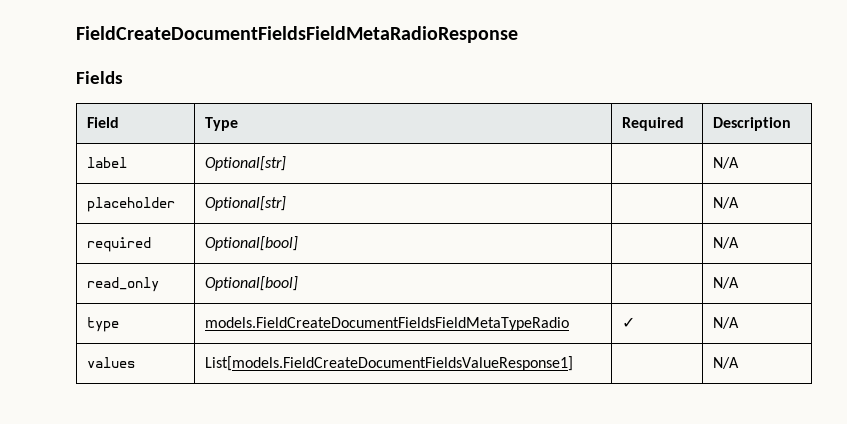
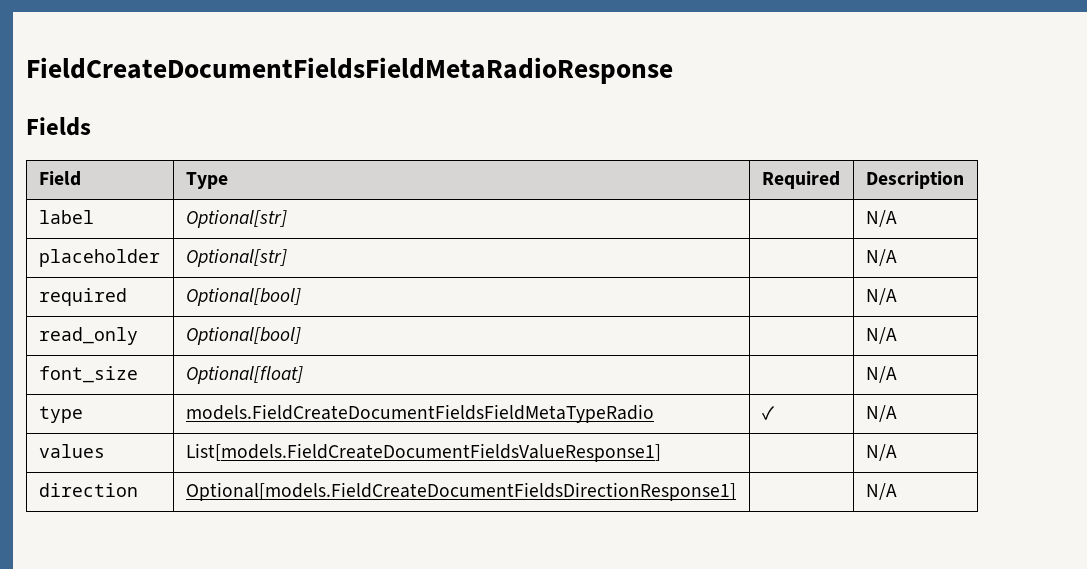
(740, 283) none -> [38,366,138,383] [185,366,303,384] [865,366,897,383] // font_size | Optional[float] | | N/A
(740, 363) none -> [38,483,138,497] [185,482,736,501] [865,483,897,500] // direction | Optional[models.FieldCreateDocumentFieldsDirectionResponse1] | | N/A

